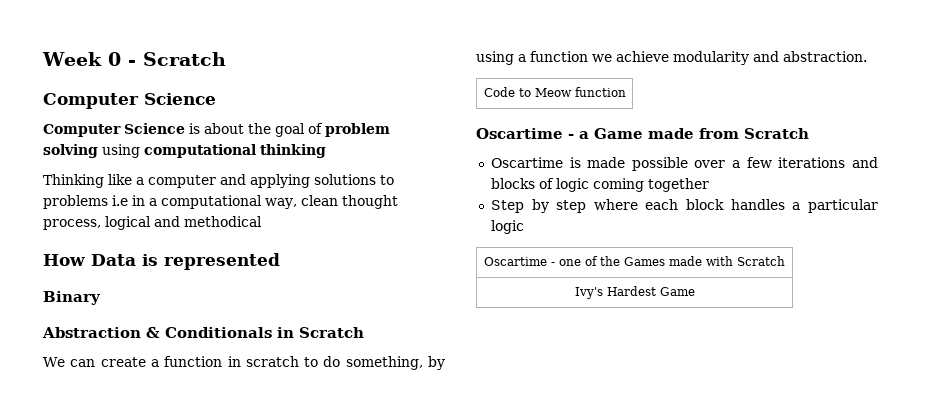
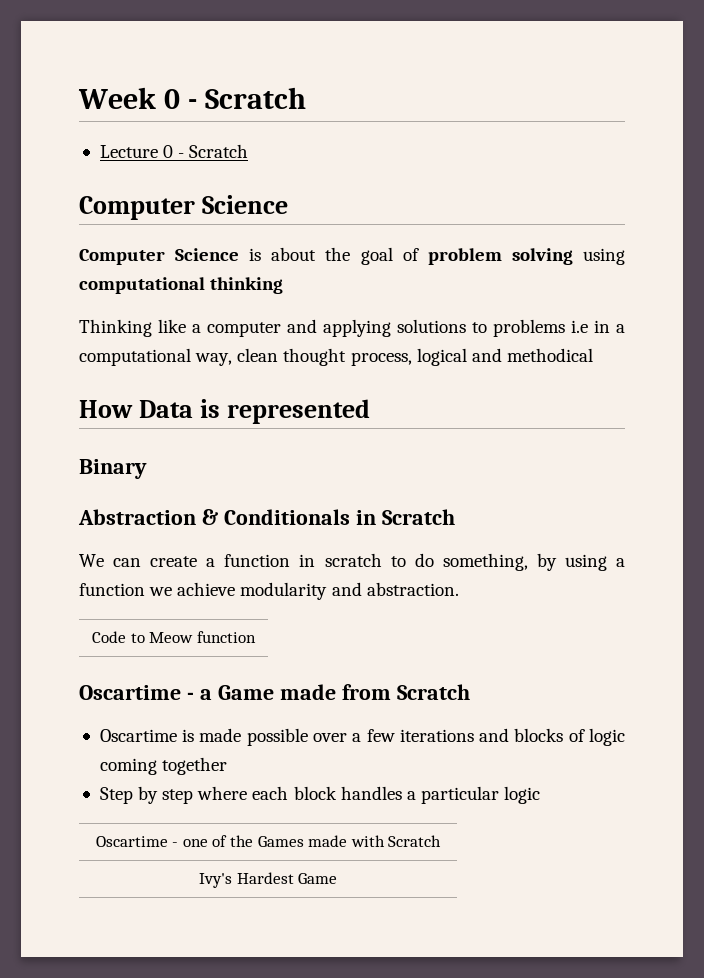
(226, 59) none -> [99,144,249,158] // Lecture 0 - Scratch

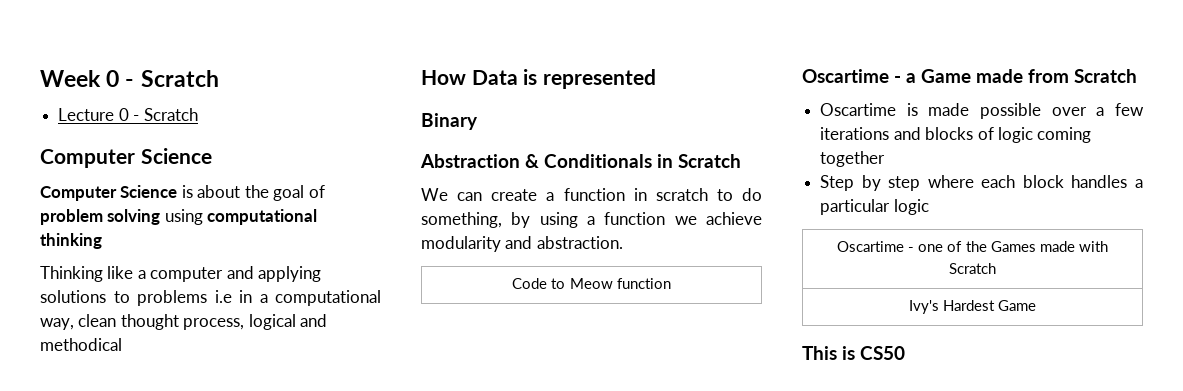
(338, 878) none -> [802,346,905,360] // This is CS50

